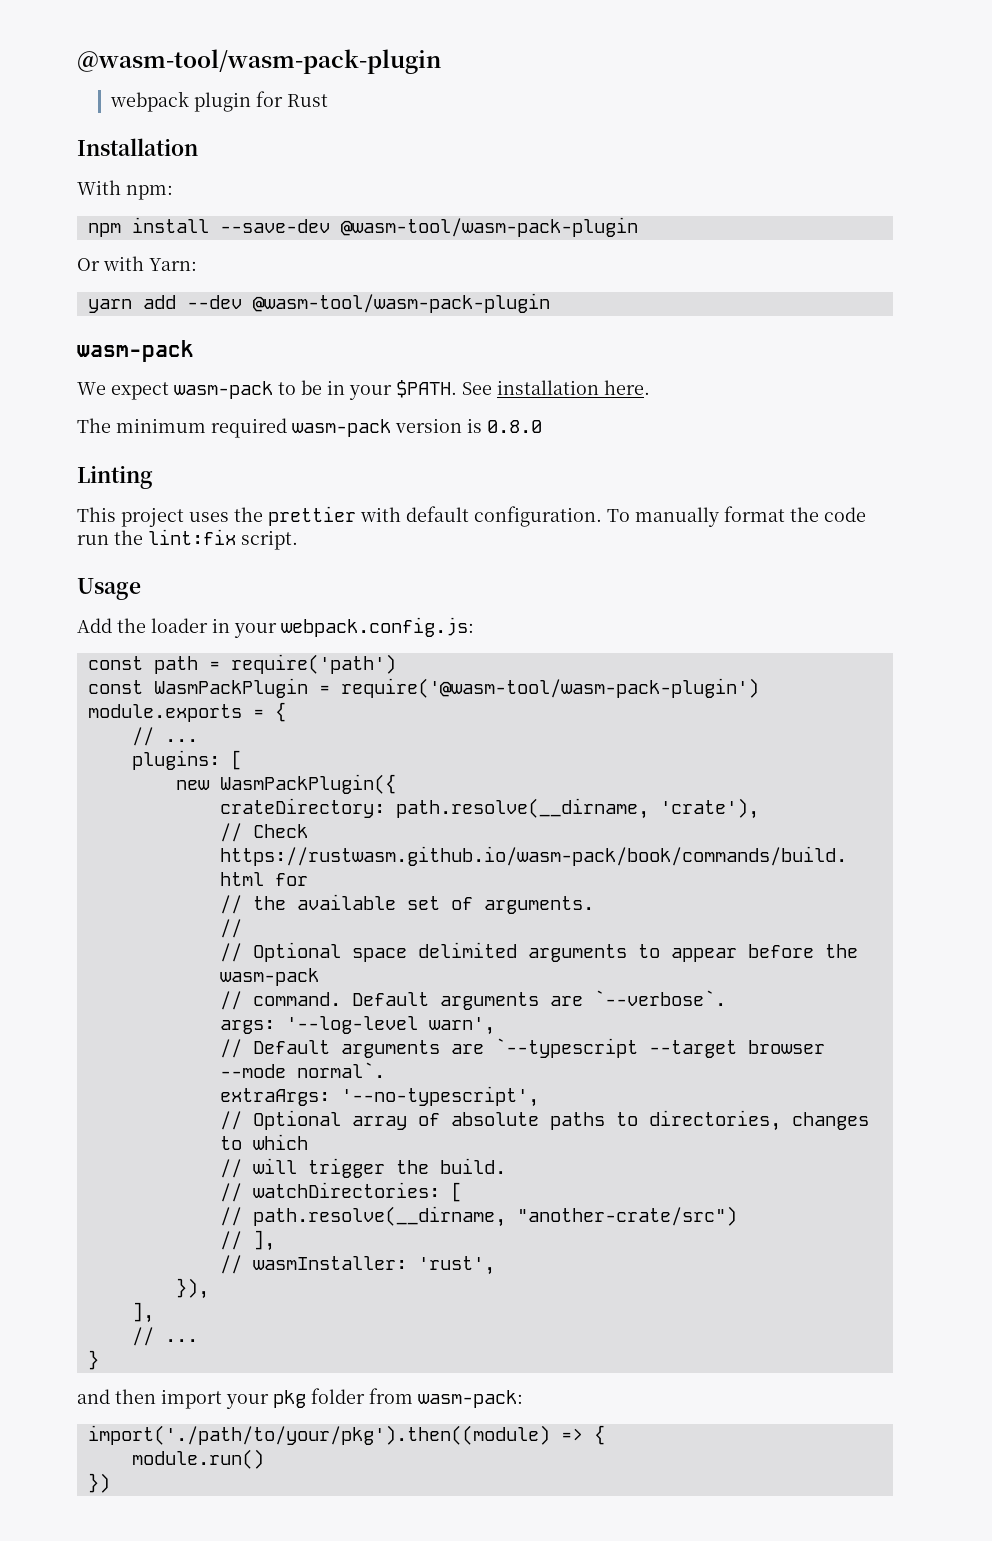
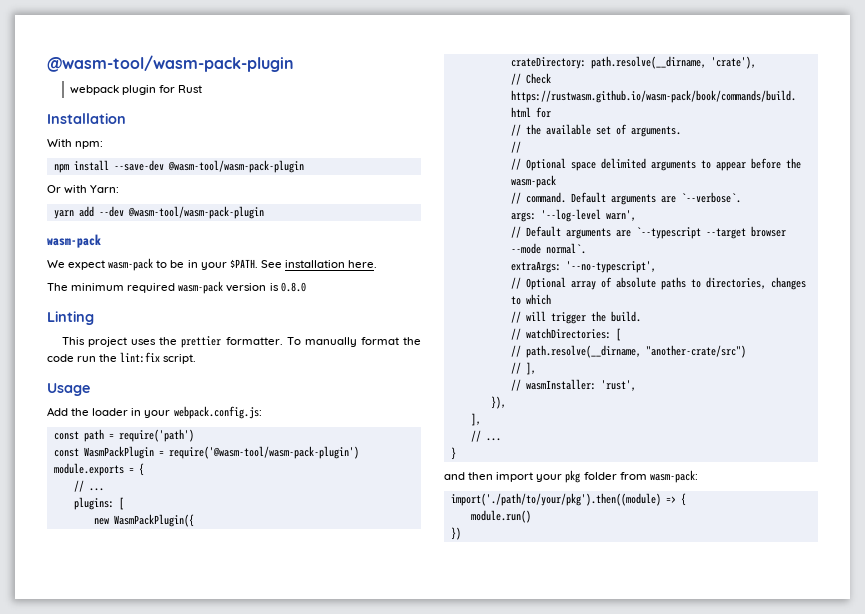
[360,506,602,527] with default configuration. -> [225,337,283,345] formatter.

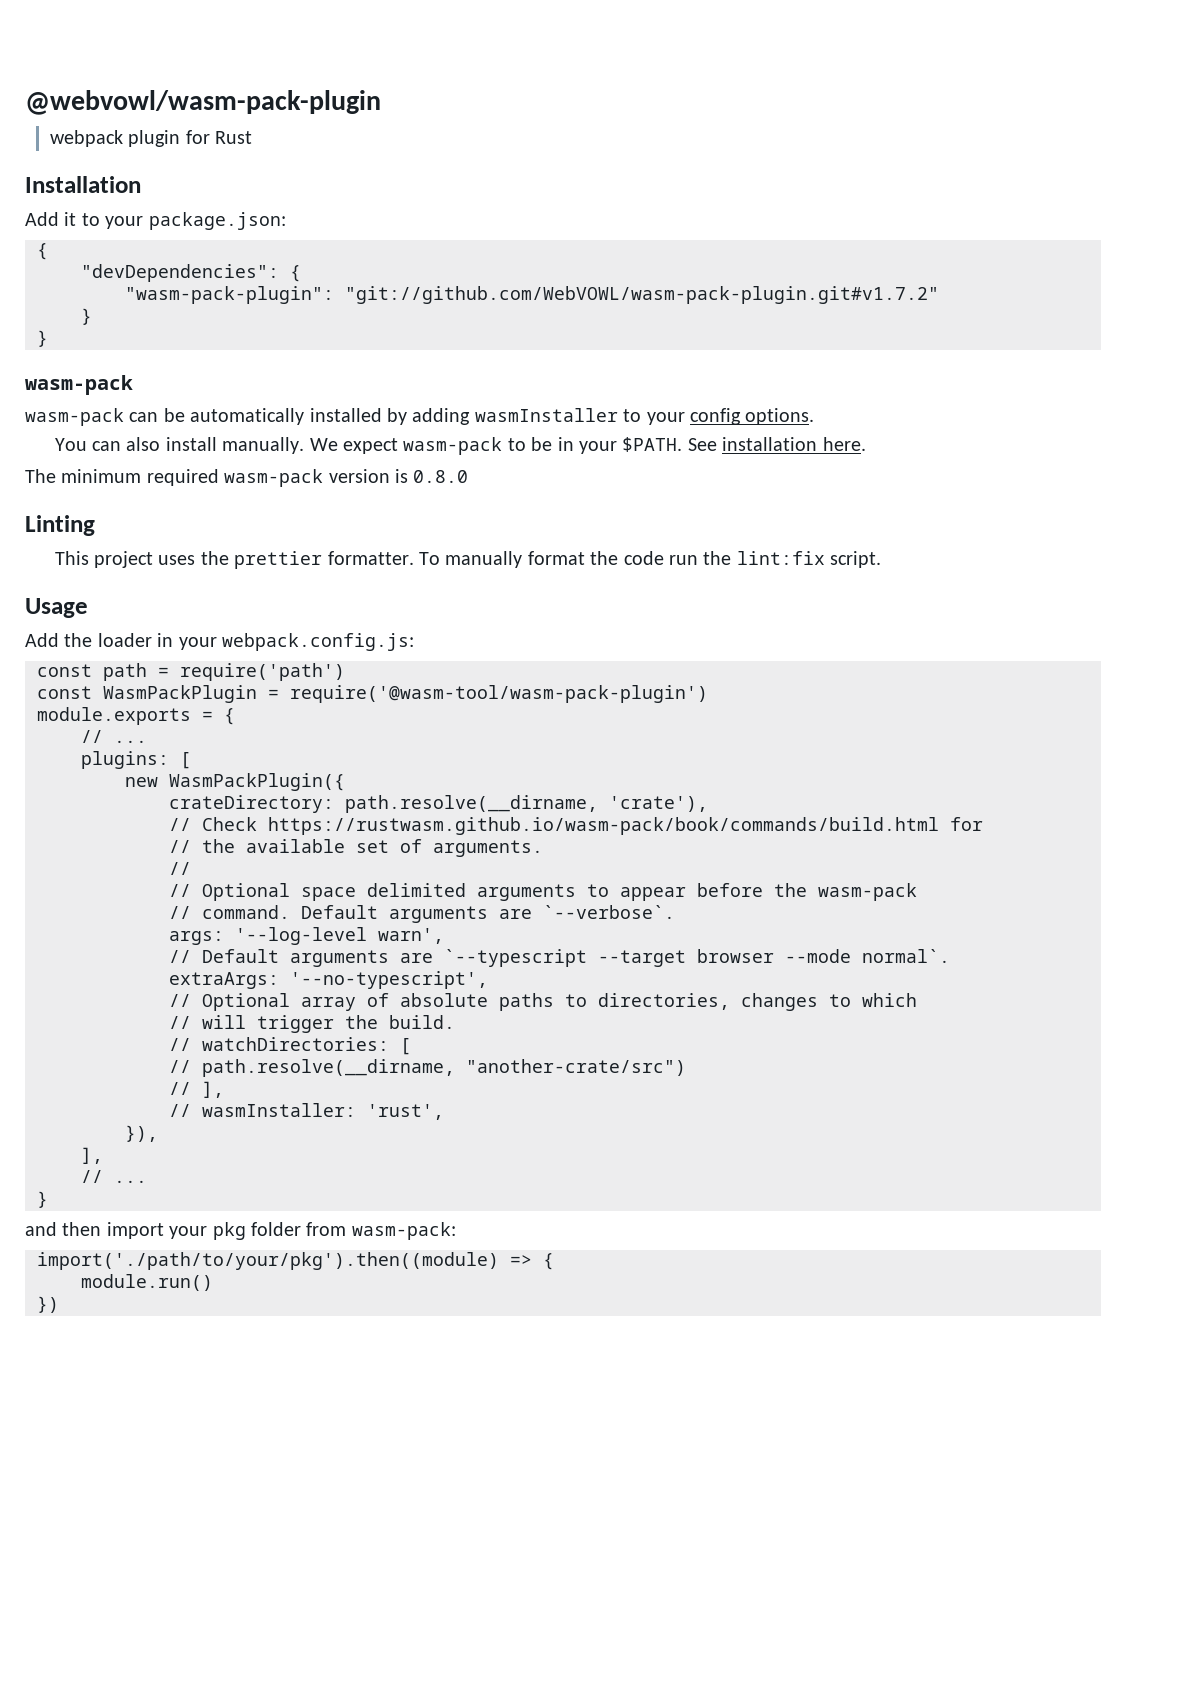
[47,55,294,72] @wasm-tool/wasm-pack-plugin -> [25,90,381,115] @webvowl/wasm-pack-plugin
[47,139,104,149] [53,160,304,173] [47,185,120,194] [53,206,264,219] [47,234,101,248] With npm: // npm install --save-dev @wasm-tool/wasm-pack-plugin // Or with Yarn: // yarn add --dev @wasm-tool/wasm-pack-plugin // wasm-pack // -> [25,212,286,230] [37,243,48,260] [81,264,301,282] [125,286,939,304] [81,308,92,325] [37,330,48,347] [25,375,133,395] [25,408,815,426] [54,437,305,454] Add it to your package.json: // { // "devDependencies": { // "wasm-pack-plugin": "git://github.com/WebVOWL/wasm-pack-plugin.git#v1.7.2" // } // } // wasm-pack // wasm-pack can be automatically installed by adding wasmInstaller to your config options. // You can also install manually.

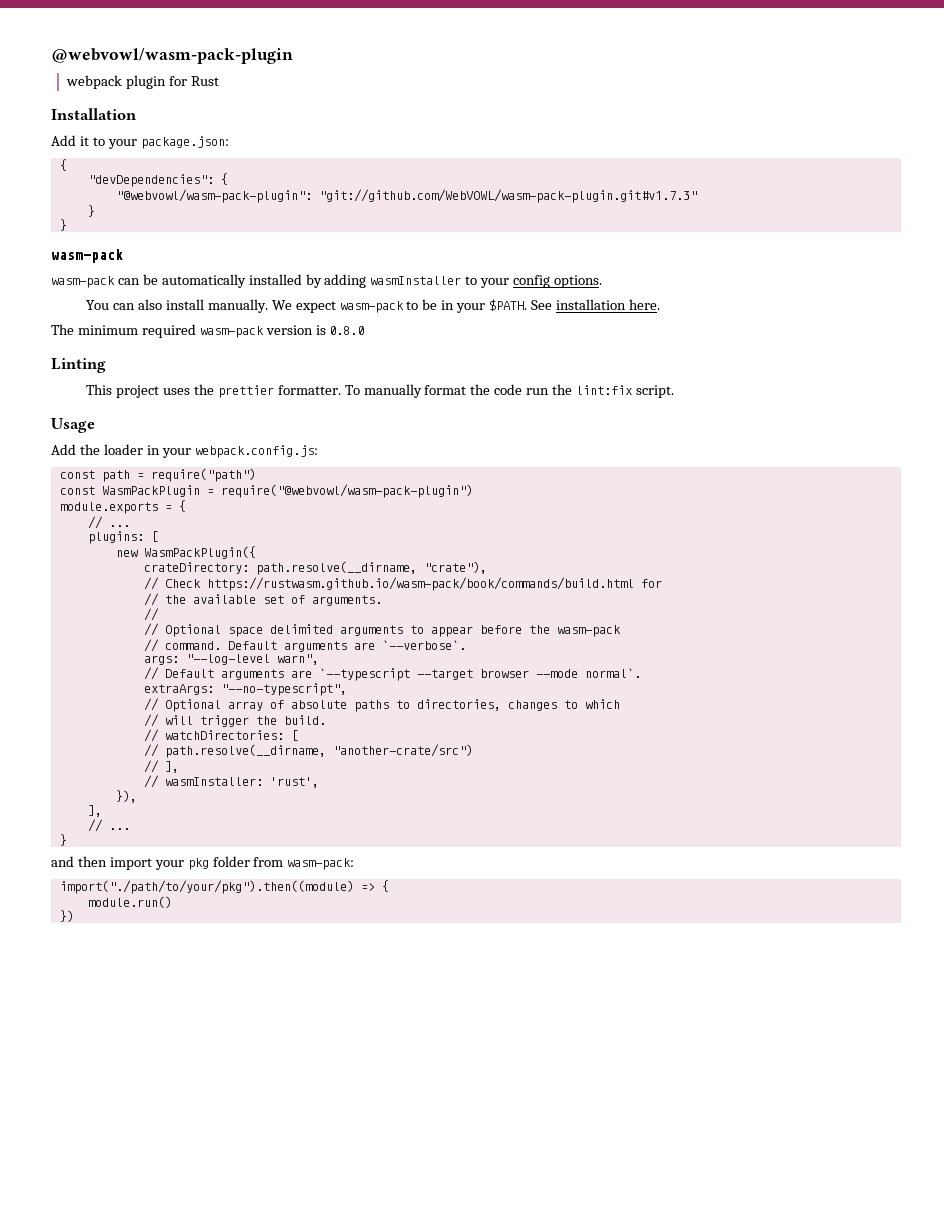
[125,286,939,304] "wasm-pack-plugin": "git://github.com/WebVOWL/wasm-pack-plugin.git#v1.7.2" -> [115,189,697,203] "@webvowl/wasm-pack-plugin": "git://github.com/WebVOWL/wasm-pack-plugin.git#v1.7.3"
[180,663,345,681] require('path') -> [150,468,256,482] require("path")
[290,685,708,703] require('@wasm-tool/wasm-pack-plugin') -> [220,484,473,498] require("@webvowl/wasm-pack-plugin")
[609,796,708,812] 'crate'), -> [423,561,487,574] "crate"),
[235,927,444,945] '--log-level warn', -> [185,654,319,665] "--log-level warn",
[290,971,488,989] '--no-typescript', -> [220,683,347,696] "--no-typescript",
[37,1252,499,1270] import('./path/to/your/pkg').then((module) -> [59,880,354,894] import("./path/to/your/pkg").then((module)

